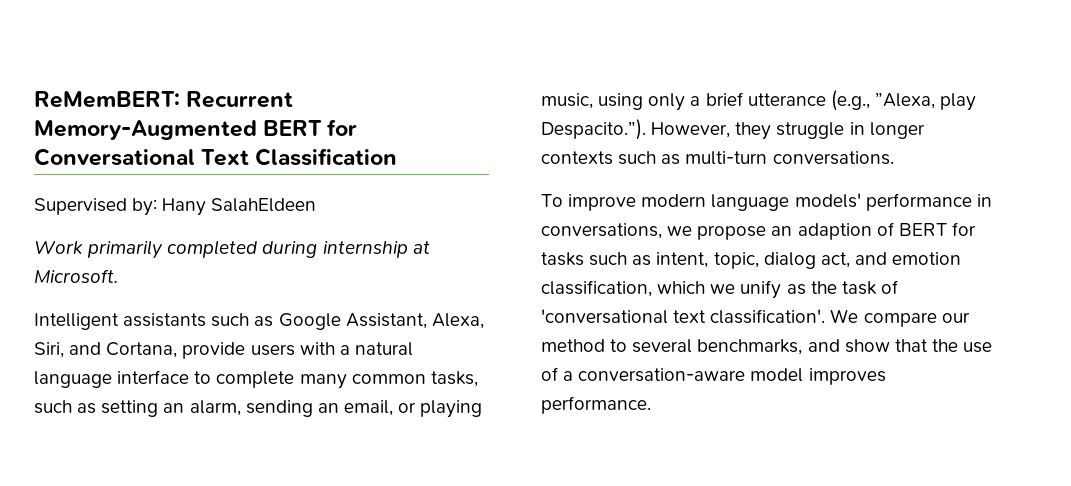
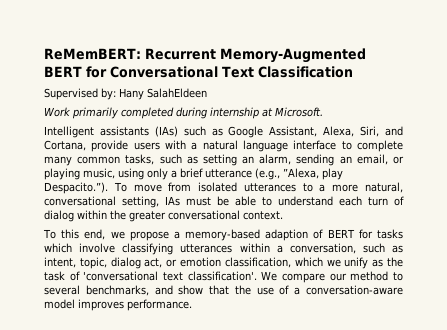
(207, 320) none -> [154,126,178,137] (IAs)
[651,122,925,140] [541,151,894,165] [541,193,992,211] [541,223,793,240] However, they struggle in longer contexts such as multi-turn conversations. // To improve modern language models' performance in conversations, we propose an -> [113,182,404,193] [44,196,404,208] [44,210,283,222] [43,229,261,241] To move from isolated utterances to a more natural, conversational setting, IAs must be able to understand each turn of dialog within the greater conversational context. // To this end, we propose a memory-based
(584, 259) none -> [44,243,356,255] which involve classifying utterances within a conversation,
[854,252,887,265] and -> [166,259,178,267] or

